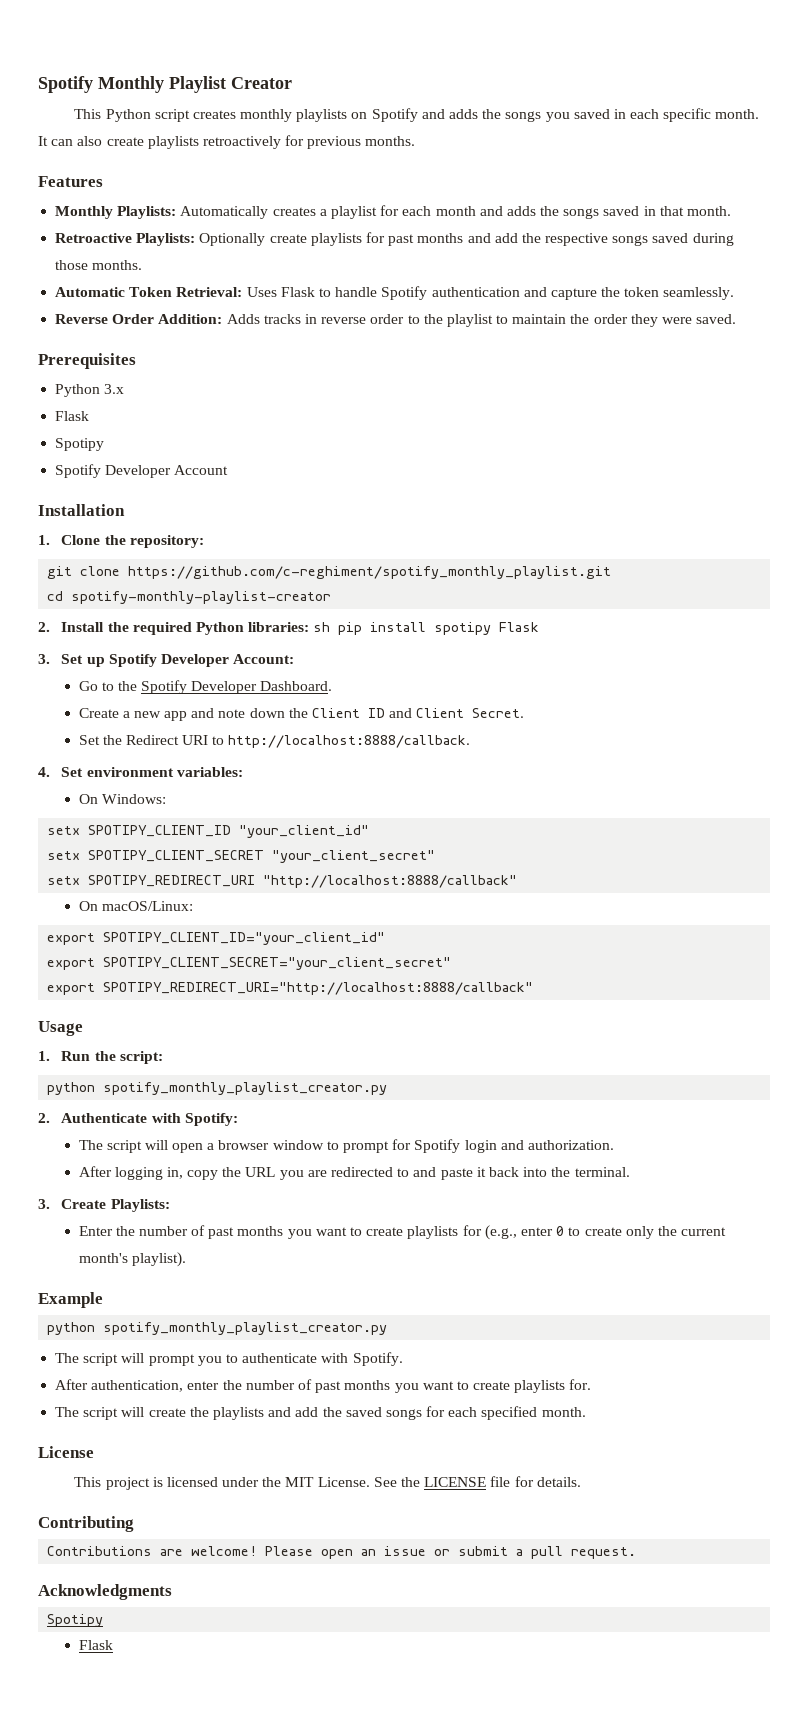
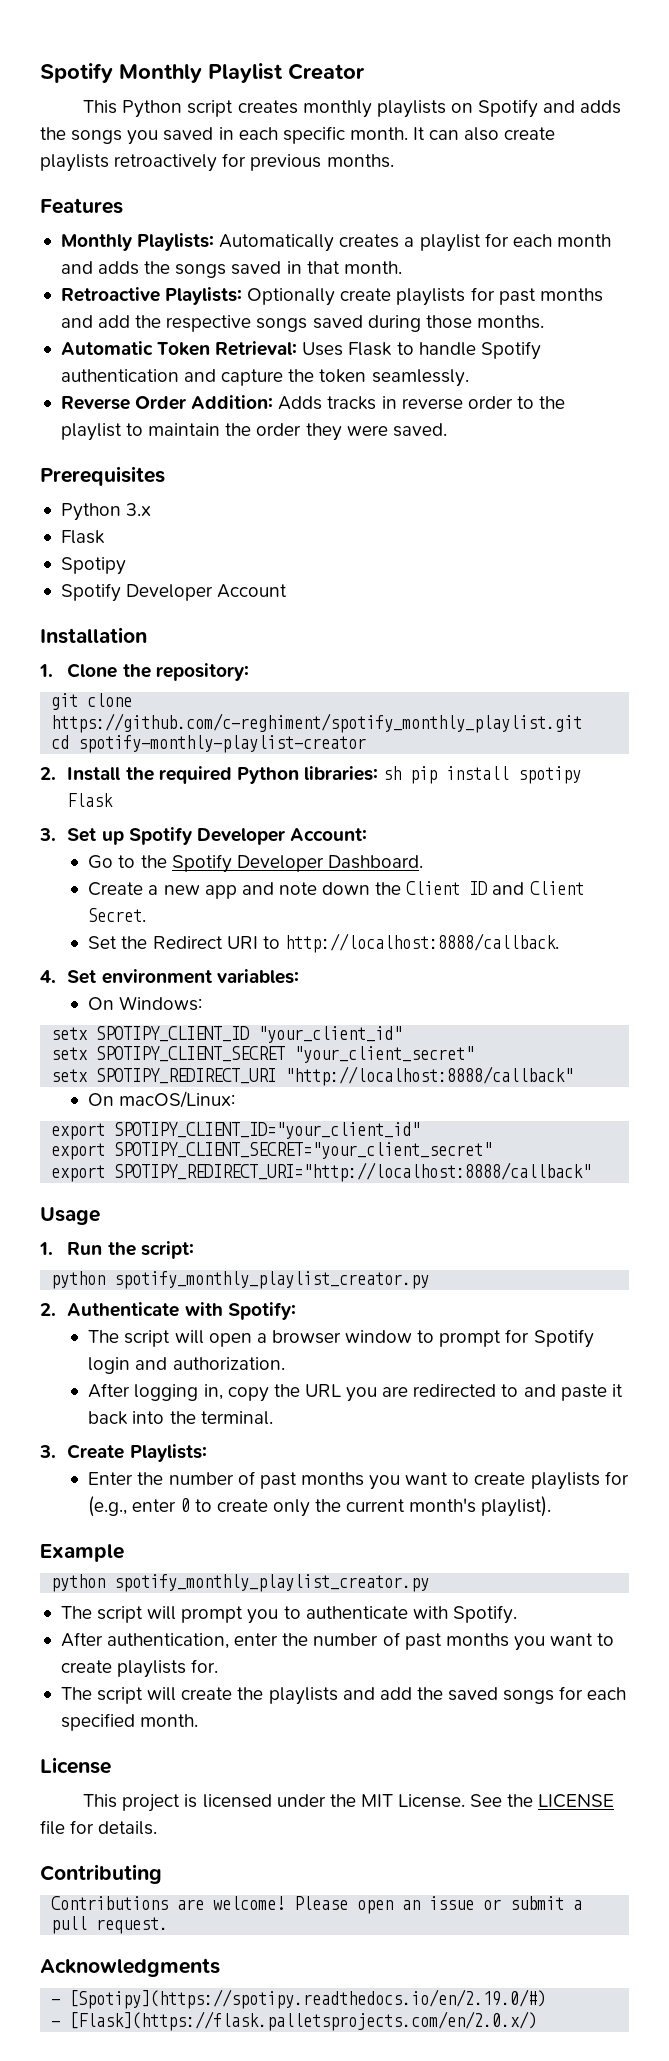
[47,1614,104,1627] [78,1640,113,1650] Spotipy // Flask -> [51,1989,547,2009] [51,2011,538,2031] - [Spotipy](https://spotipy.readthedocs.io/en/2.19.0/#) // - [Flask](https://flask.palletsprojects.com/en/2.0.x/)

